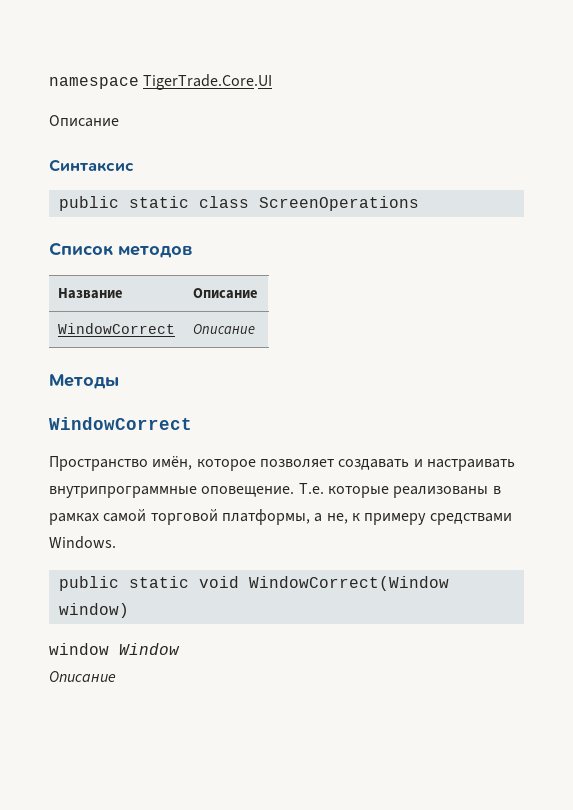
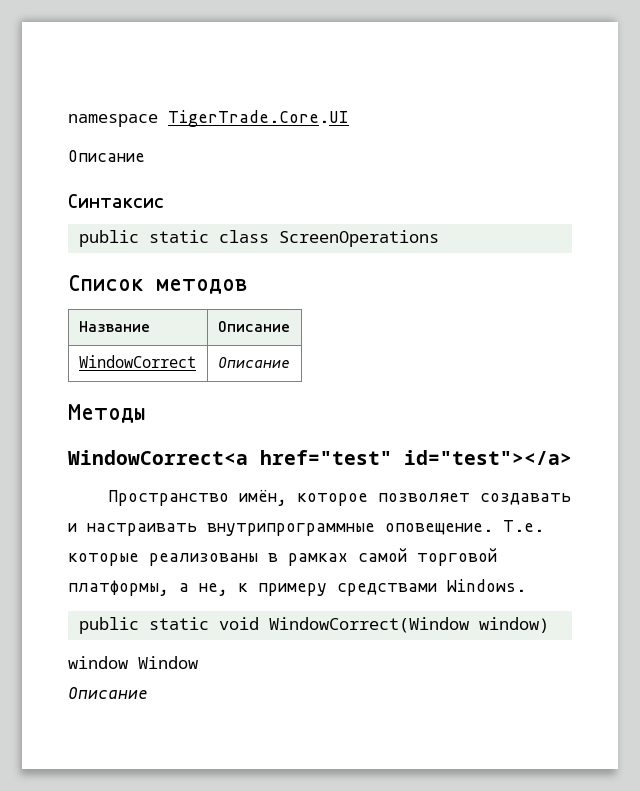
[49,417,192,430] WindowCorrect -> [68,450,572,465] WindowCorrect<a href="test" id="test"></a>

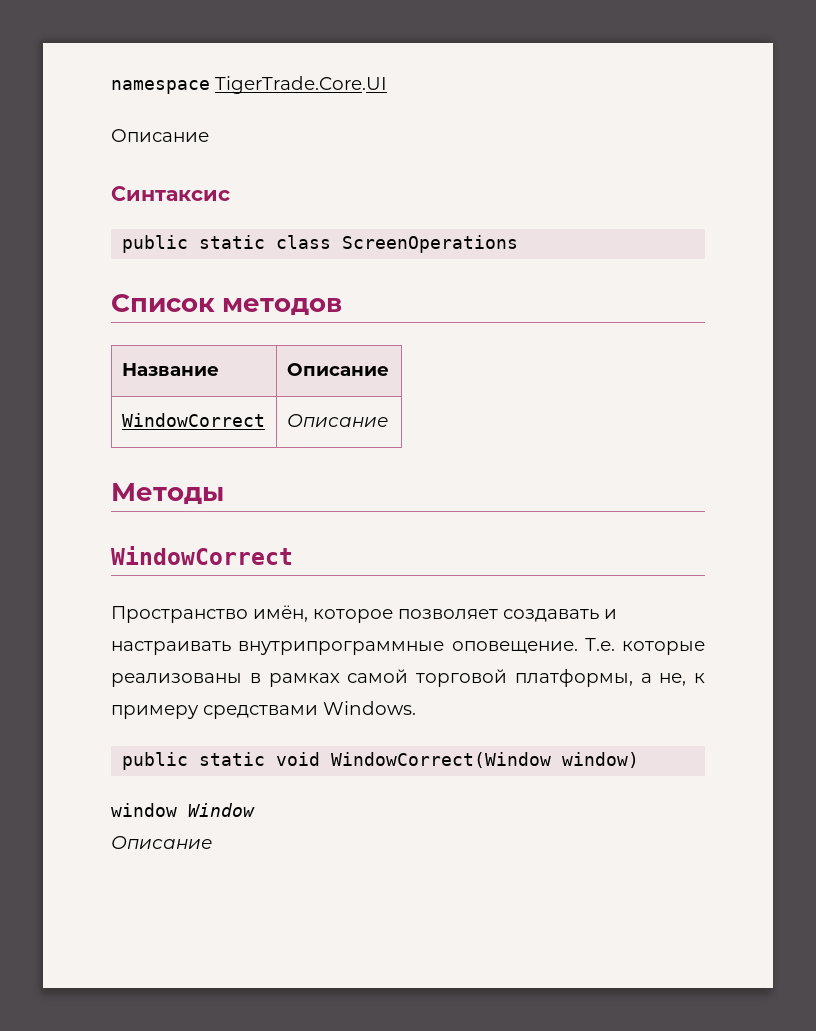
[68,450,572,465] WindowCorrect<a href="test" id="test"></a> -> [111,546,293,565] WindowCorrect

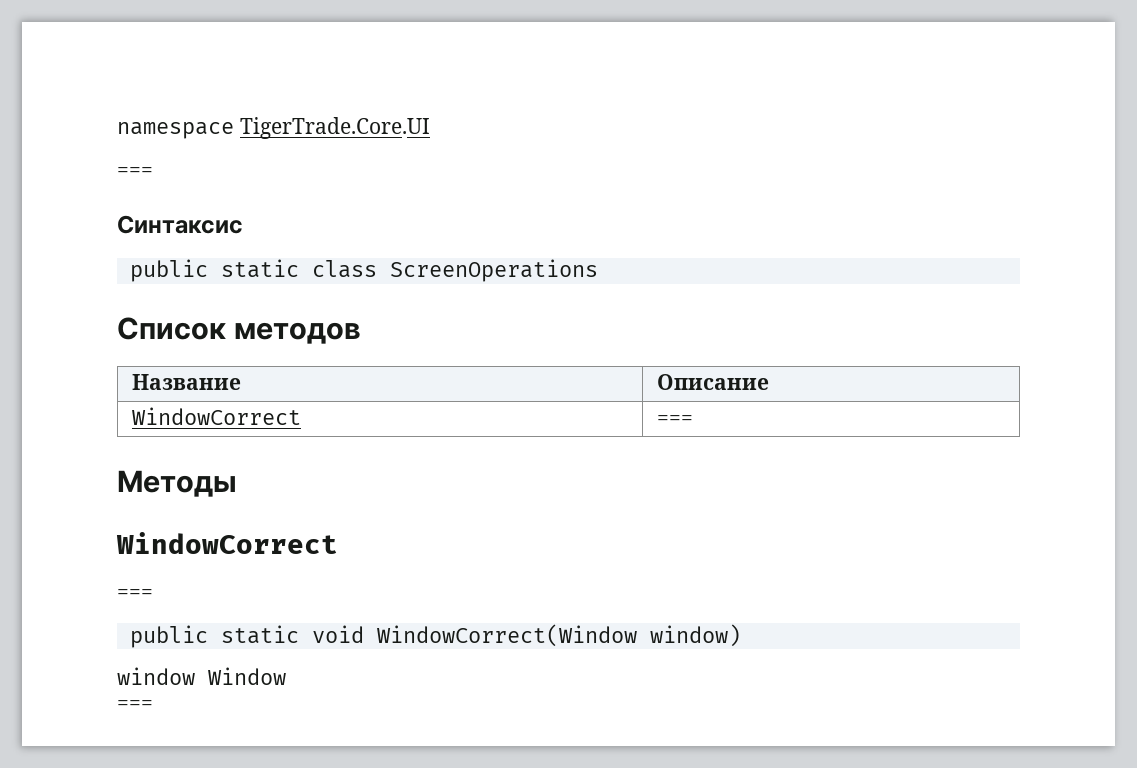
[111,129,209,142] Описание -> [117,167,153,177] ===
[286,414,389,427] Описание -> [657,415,694,425] ===
[111,605,617,623] [111,638,705,655] [111,669,705,687] [111,701,416,719] Пространство имён, которое позволяет создавать и настраивать внутрипрограммные оповещение. Т.е. которые реализованы в рамках самой торговой платформы, а не, к примеру средствами Windows. -> [117,589,153,599] ===
[111,836,213,849] Описание -> [117,700,153,710] ===

